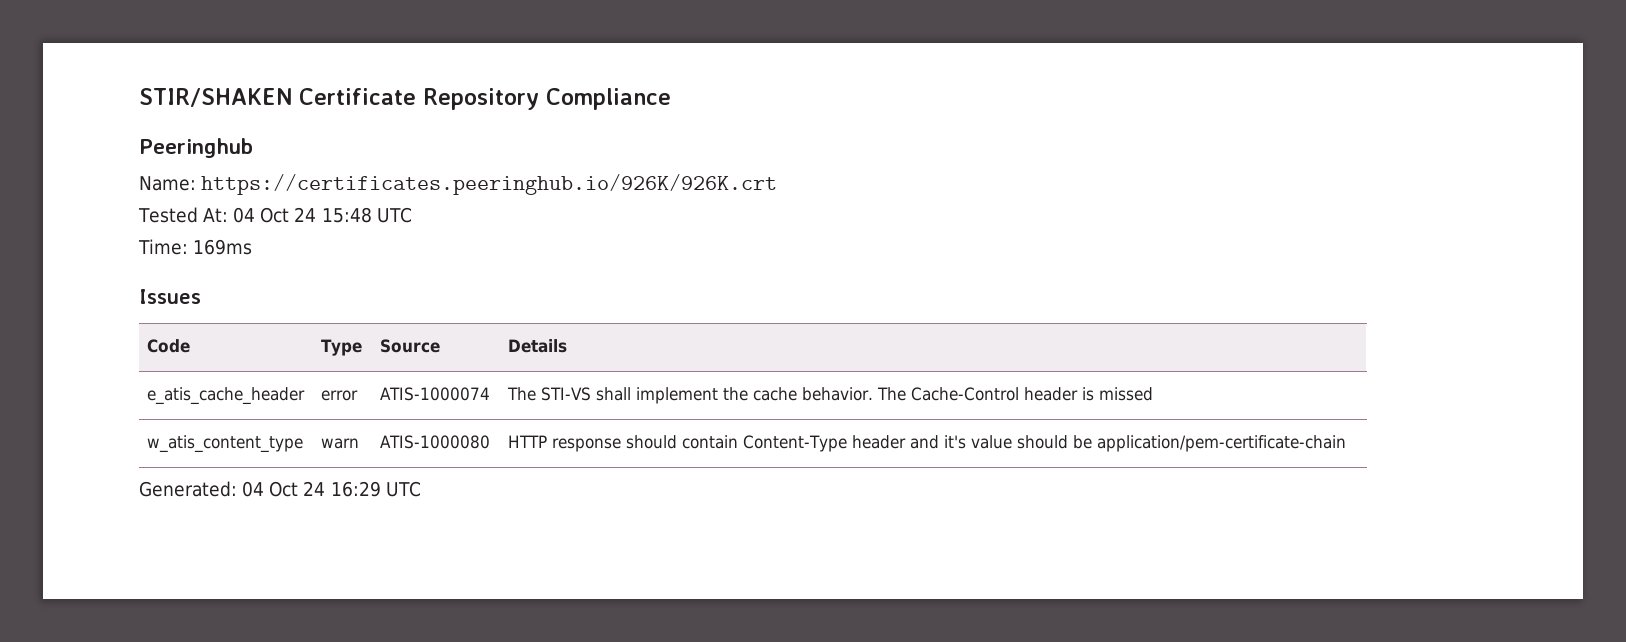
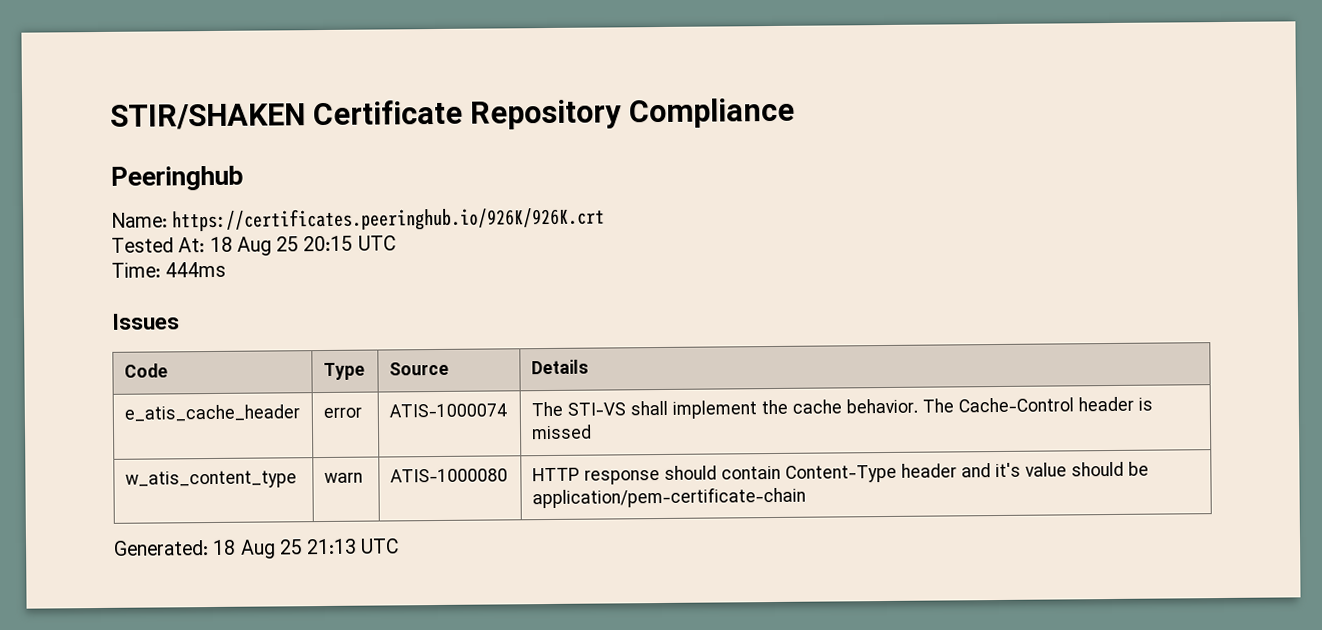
[233,207,372,223] 04 Oct 24 15:48 -> [209,235,354,256] 18 Aug 25 20:15
[193,239,253,255] 169ms -> [165,261,227,278] 444ms
[242,481,381,497] 04 Oct 24 16:29 -> [212,538,358,559] 18 Aug 25 21:13

